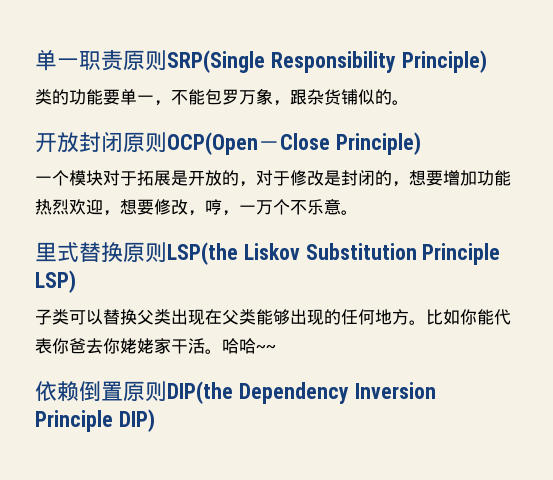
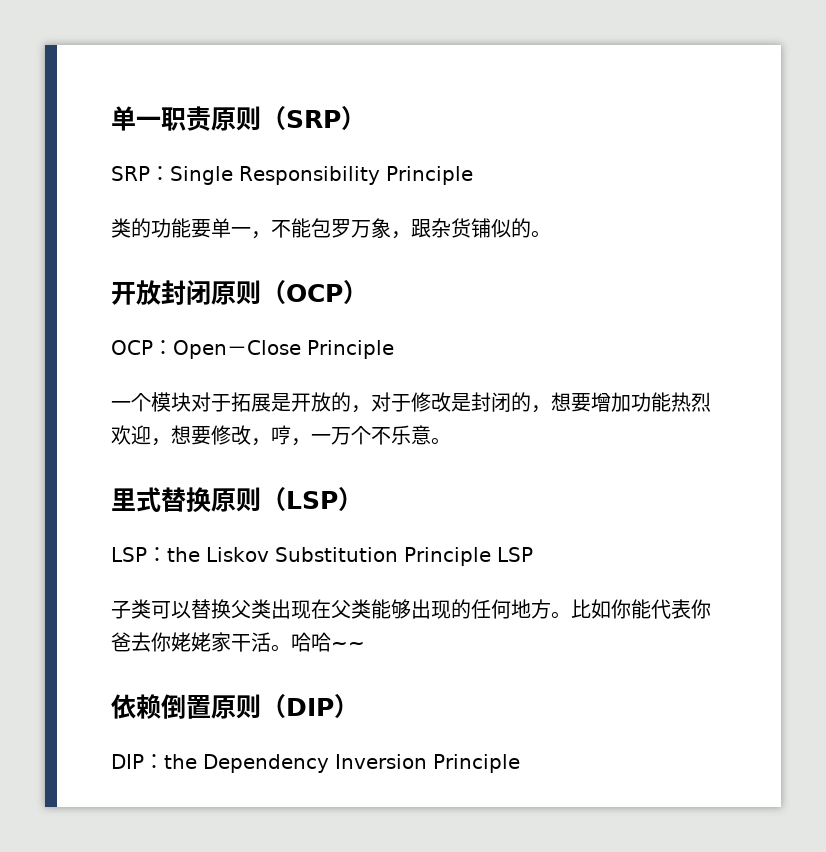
[167,50,487,73] SRP(Single Responsibility Principle) -> [261,106,366,130] [111,166,473,185] （SRP） // SRP：Single Responsibility Principle
[167,132,421,155] OCP(Open－Close Principle) -> [261,280,368,304] [111,340,394,359] （OCP） // OCP：Open－Close Principle
[167,242,238,265] LSP(the -> [261,487,363,511] [111,547,200,562] （LSP） // LSP：the
[35,270,76,293] LSP) -> [496,547,533,562] LSP
[167,381,233,404] DIP(the -> [261,694,359,718] [111,754,197,769] （DIP） // DIP：the
[118,409,155,432] DIP) -> (520, 763) none

